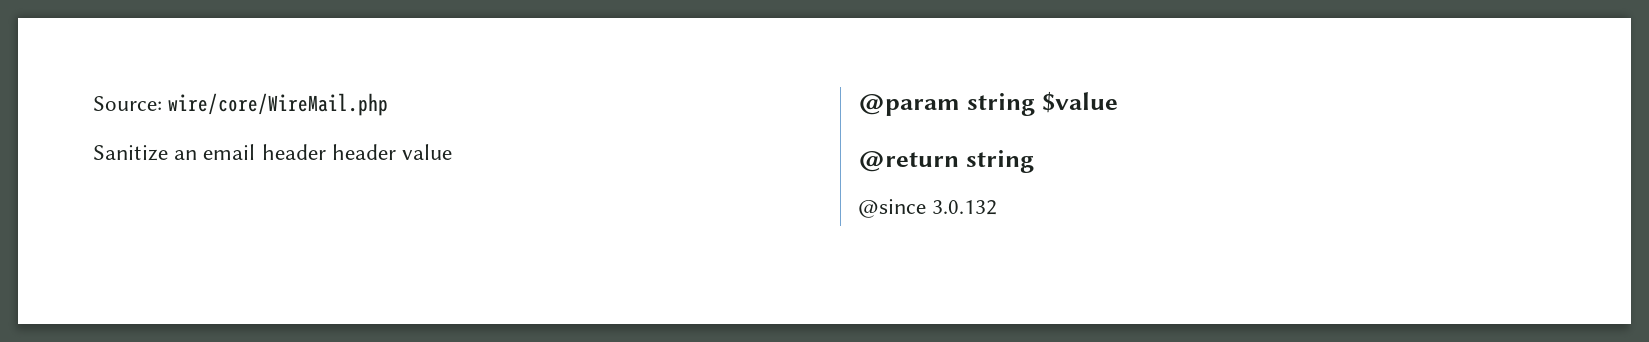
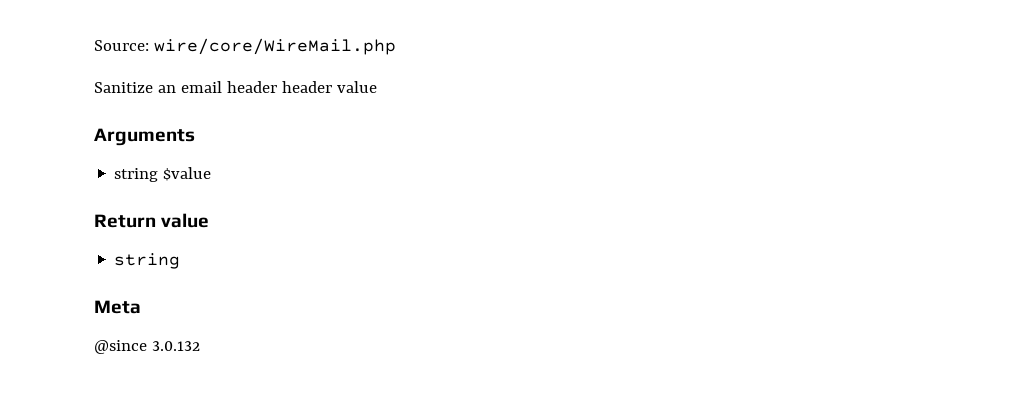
[858,94,960,116] @param -> [94,128,195,146] Arguments //
[858,150,1034,173] @return string -> [94,213,210,228] [114,253,181,269] [94,300,141,314] Return value // string // Meta

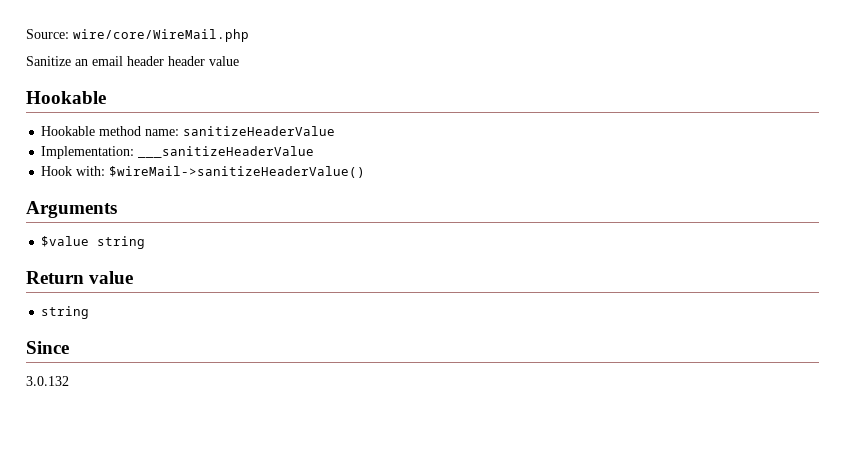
(377, 87) none -> [26,91,106,104] [41,126,336,136] [41,146,315,159] [41,166,366,178] // Hookable // Hookable method name: sanitizeHeaderValue // Implementation: ___sanitizeHeaderValue // Hook with: $wireMail->sanitizeHeaderValue()
[114,167,212,182] string $value -> [41,236,146,249] $value string
[94,300,141,314] [94,340,147,354] Meta // @since -> [26,341,69,354] Since //

